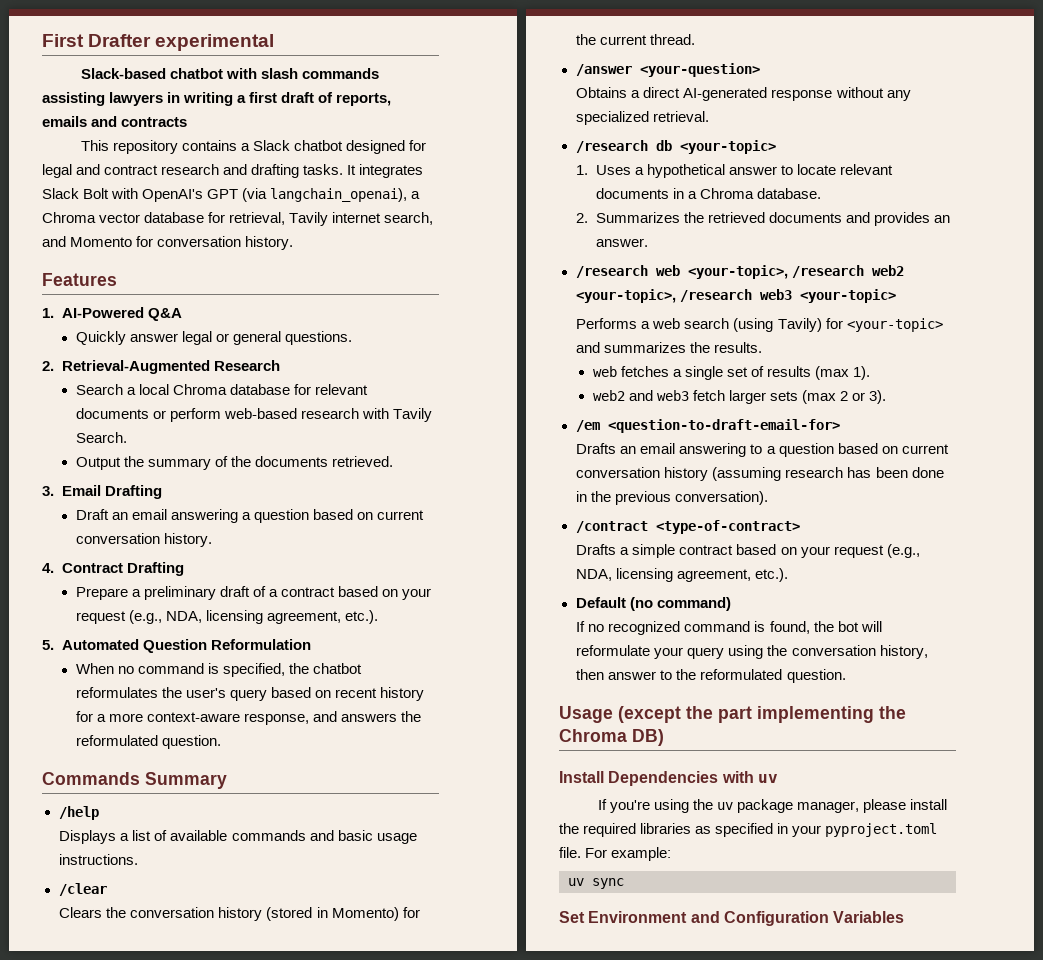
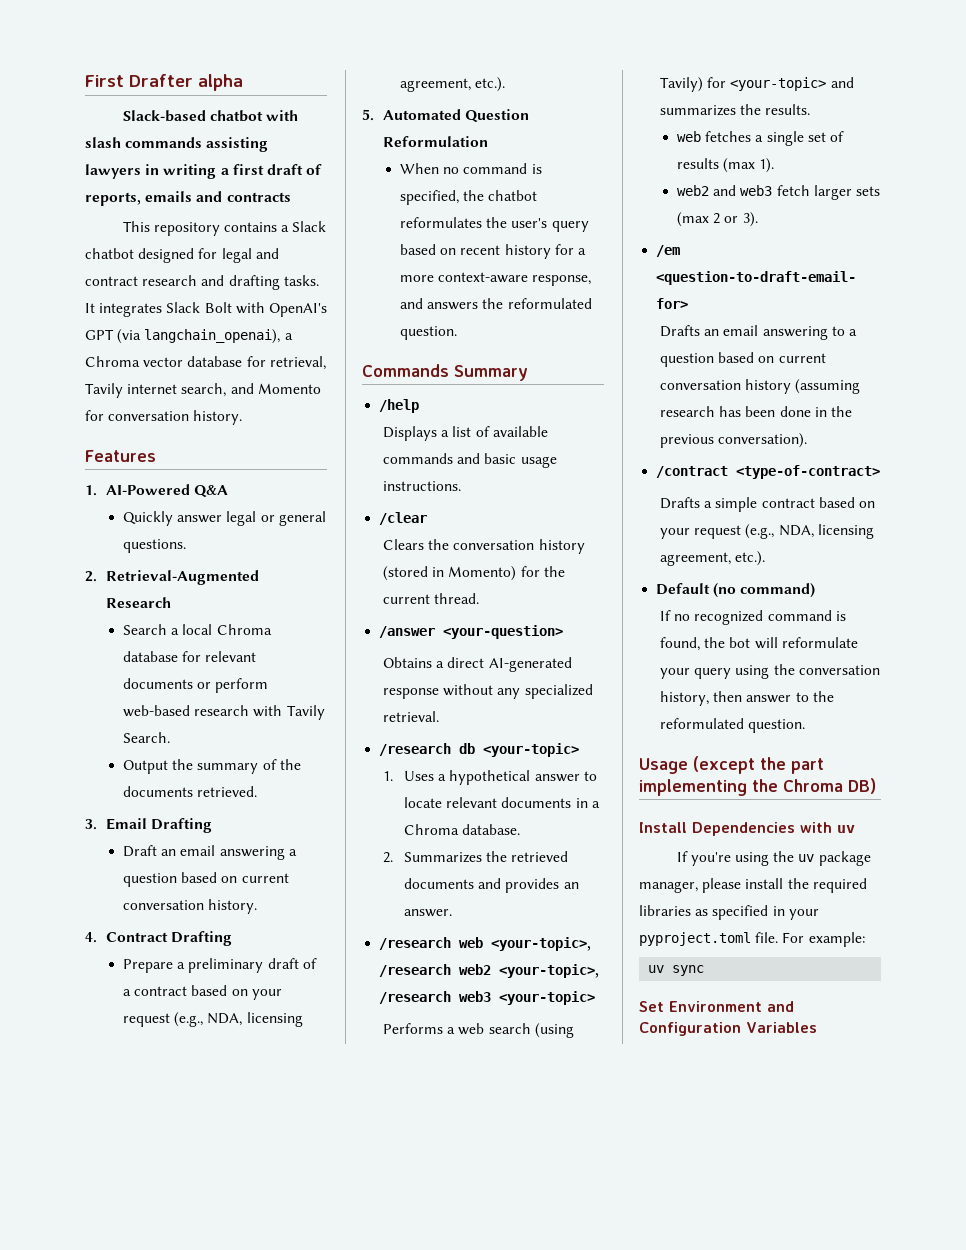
[155,34,275,51] experimental -> [198,74,243,91] alpha

